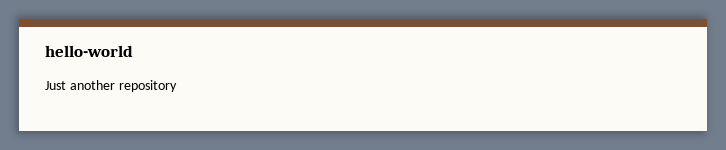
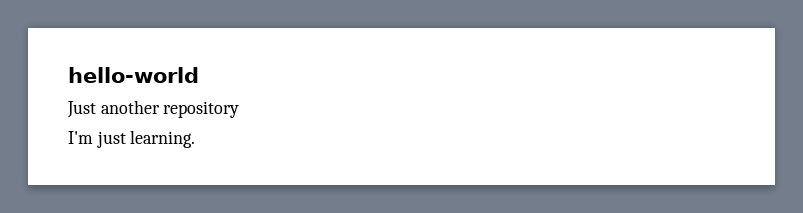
(177, 86) none -> [68,130,196,148] // I'm just learning.

